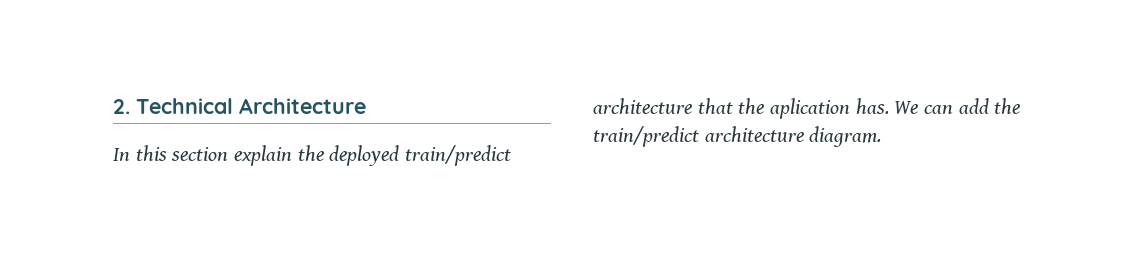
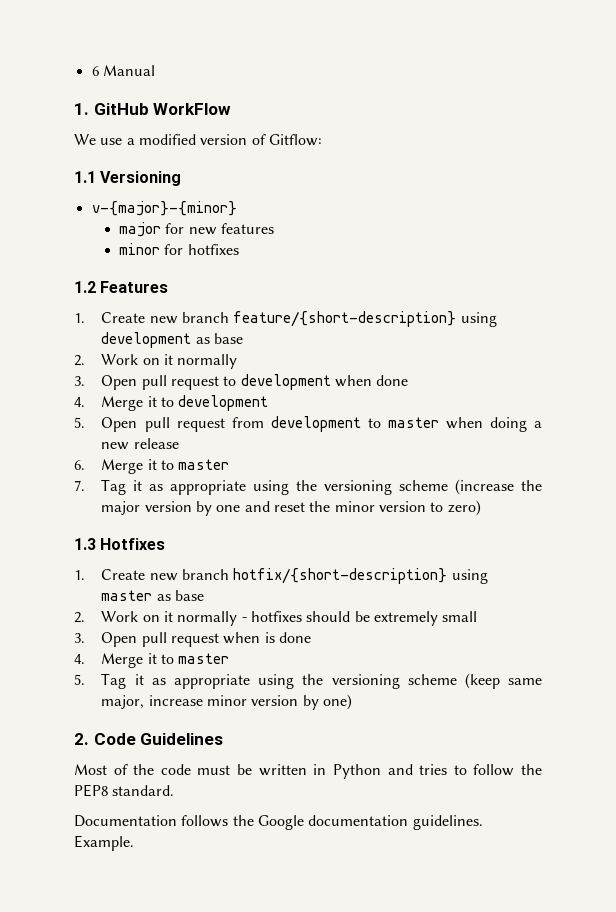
[113,98,366,114] [113,145,512,166] [593,98,1021,119] [593,126,882,147] 2. Technical Architecture // In this section explain the deployed train/predict architecture that the aplication has. We can add the train/predict architecture diagram. -> [91,65,155,76] [74,103,232,115] [74,134,322,146] [74,171,182,186] [91,201,237,216] [119,222,275,237] [119,243,239,255] [74,281,169,293] [74,311,497,327] [101,332,244,348] [74,354,238,369] [74,374,409,390] [74,395,269,411] [74,416,542,432] [101,438,179,450] [74,459,230,474] [74,479,542,495] [101,500,481,516] [74,538,166,550] [74,568,488,584] [101,590,205,601] [74,611,478,626] [74,632,312,647] [74,653,230,668] [74,673,543,689] [101,694,353,710] [74,733,224,745] [74,764,543,779] [74,784,175,797] [74,815,483,830] [74,835,134,851] 6 Manual // 1. GitHub WorkFlow // We use a modified version of Gitflow: // 1.1 Versioning // v-{major}-{minor} // major for new features // minor for hotfixes // 1.2 Features // 1. Create new branch feature/{short-description} using development as base // 2. Work on it normally // 3. Open pull request to development when done // 4. Merge it to development // 5. Open pull request from development to master when doing a new release // 6. Merge it to master // 7. Tag it as appropriate using the versioning scheme (increase the major version by one and reset the minor version to zero) // 1.3 Hotfixes // 1. Create new branch hotfix/{short-description} using master as base // 2. Work on it normally - hotfixes should be extremely small // 3. Open pull request when is done // 4. Merge it to master // 5. Tag it as appropriate using the versioning scheme (keep same major, increase minor version by one) // 2. Code Guidelines // Most of the code must be written in Python and tries to follow the PEP8 standard. // Documentation follows the Google documentation guidelines. Example.

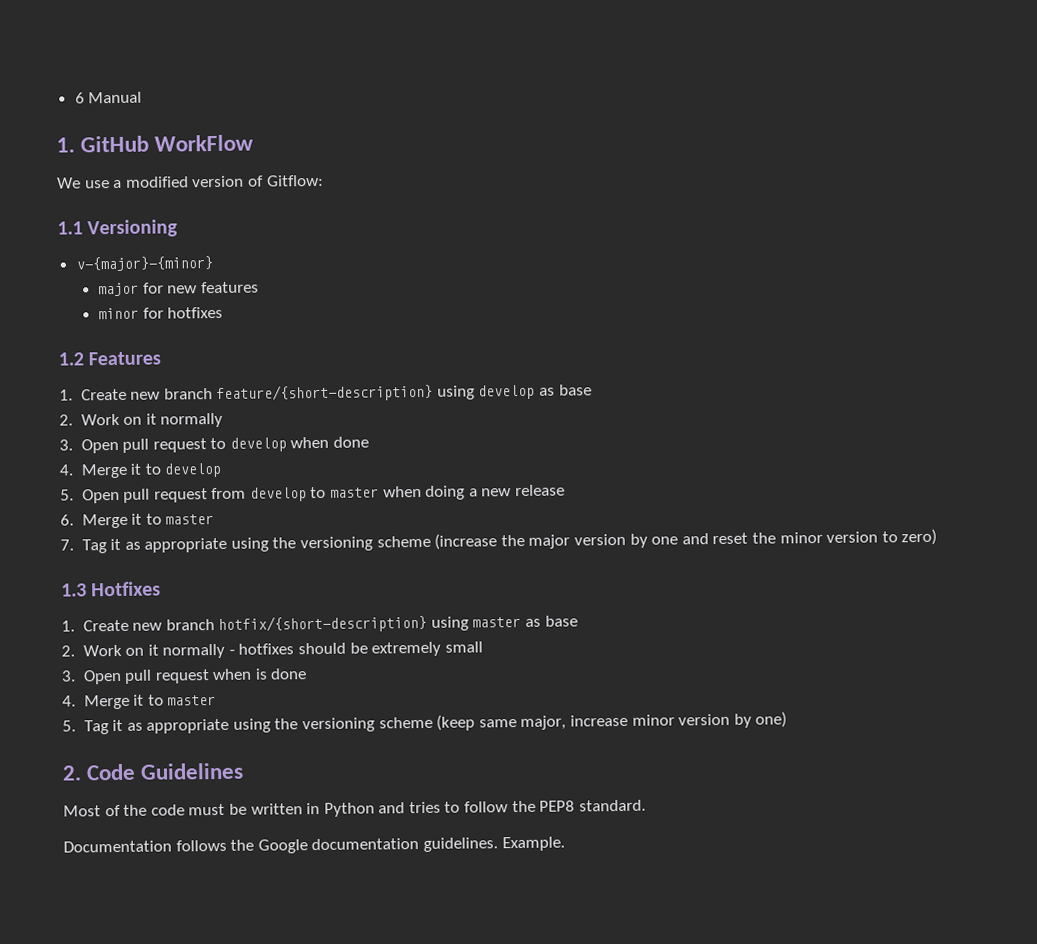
[101,332,192,348] development -> [478,384,536,400] develop
[240,374,331,390] development -> [229,437,287,452] develop
[178,395,269,411] development -> [164,462,223,478] develop
[270,416,361,432] development -> [249,487,307,502] develop

